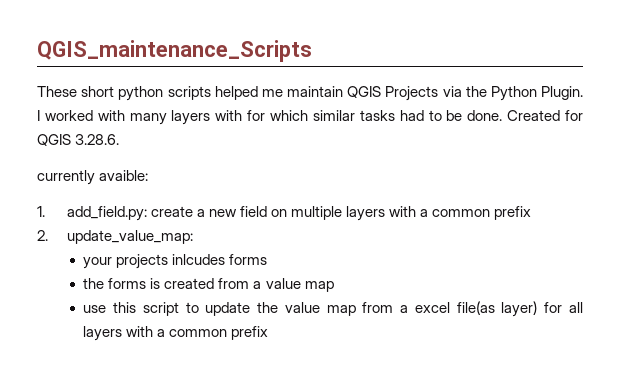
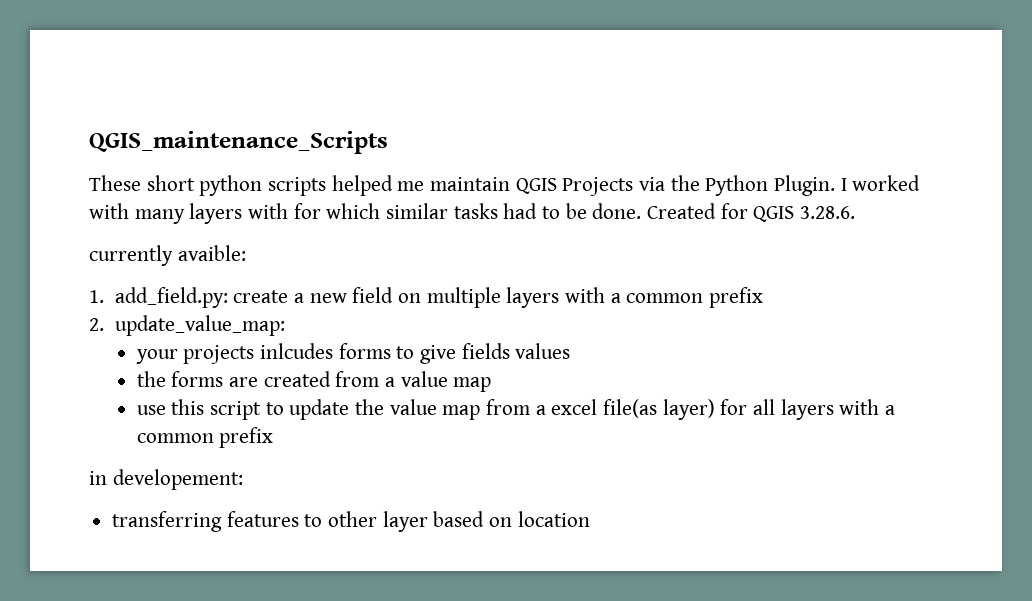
(268, 259) none -> [396,343,571,364] to give fields values
[150,278,161,289] is -> [228,377,258,387] are
(269, 333) none -> [89,469,243,490] [112,511,590,532] // in developement: // transferring features to other layer based on location

